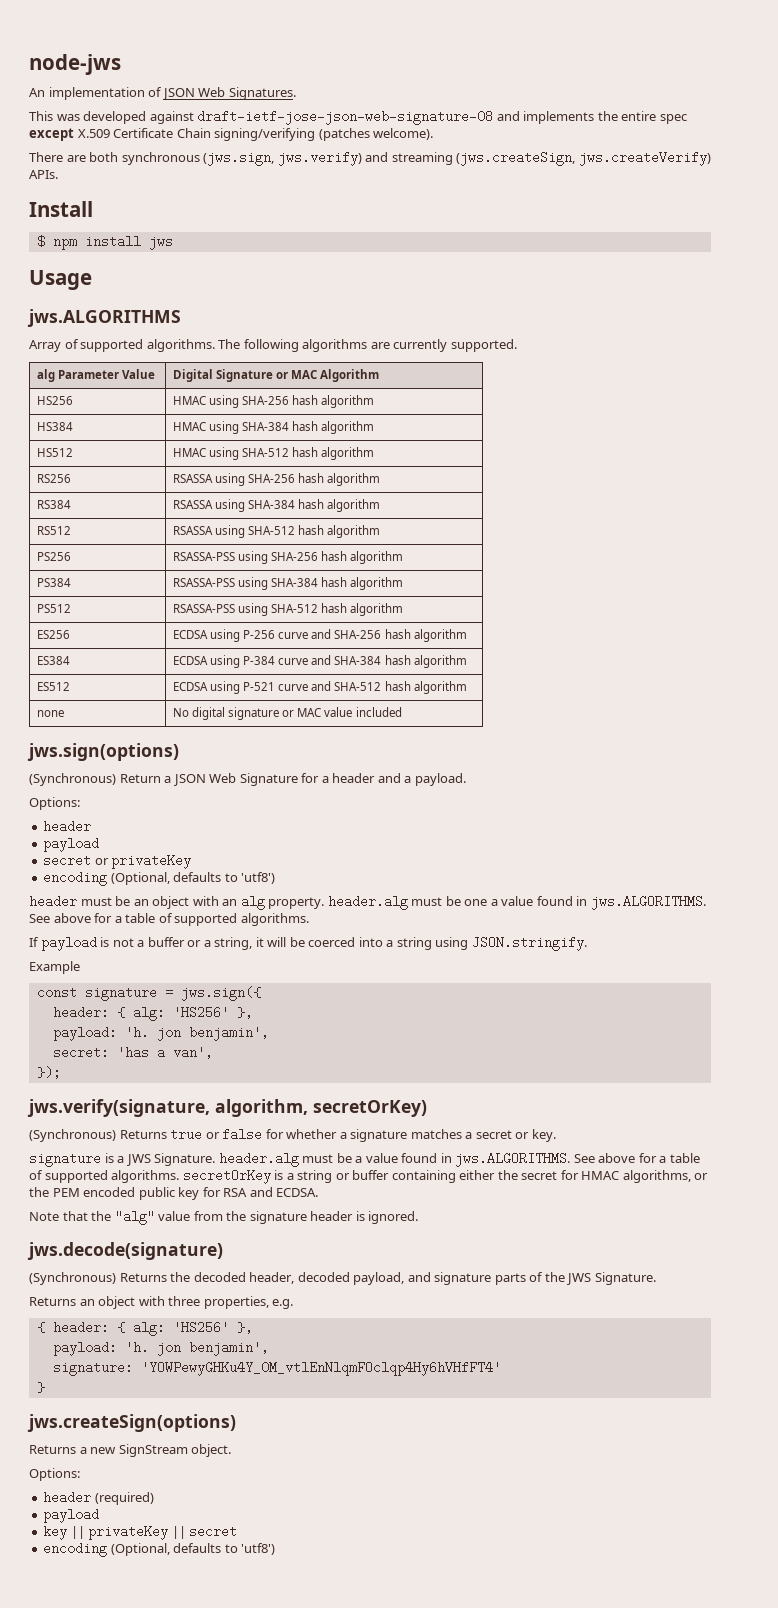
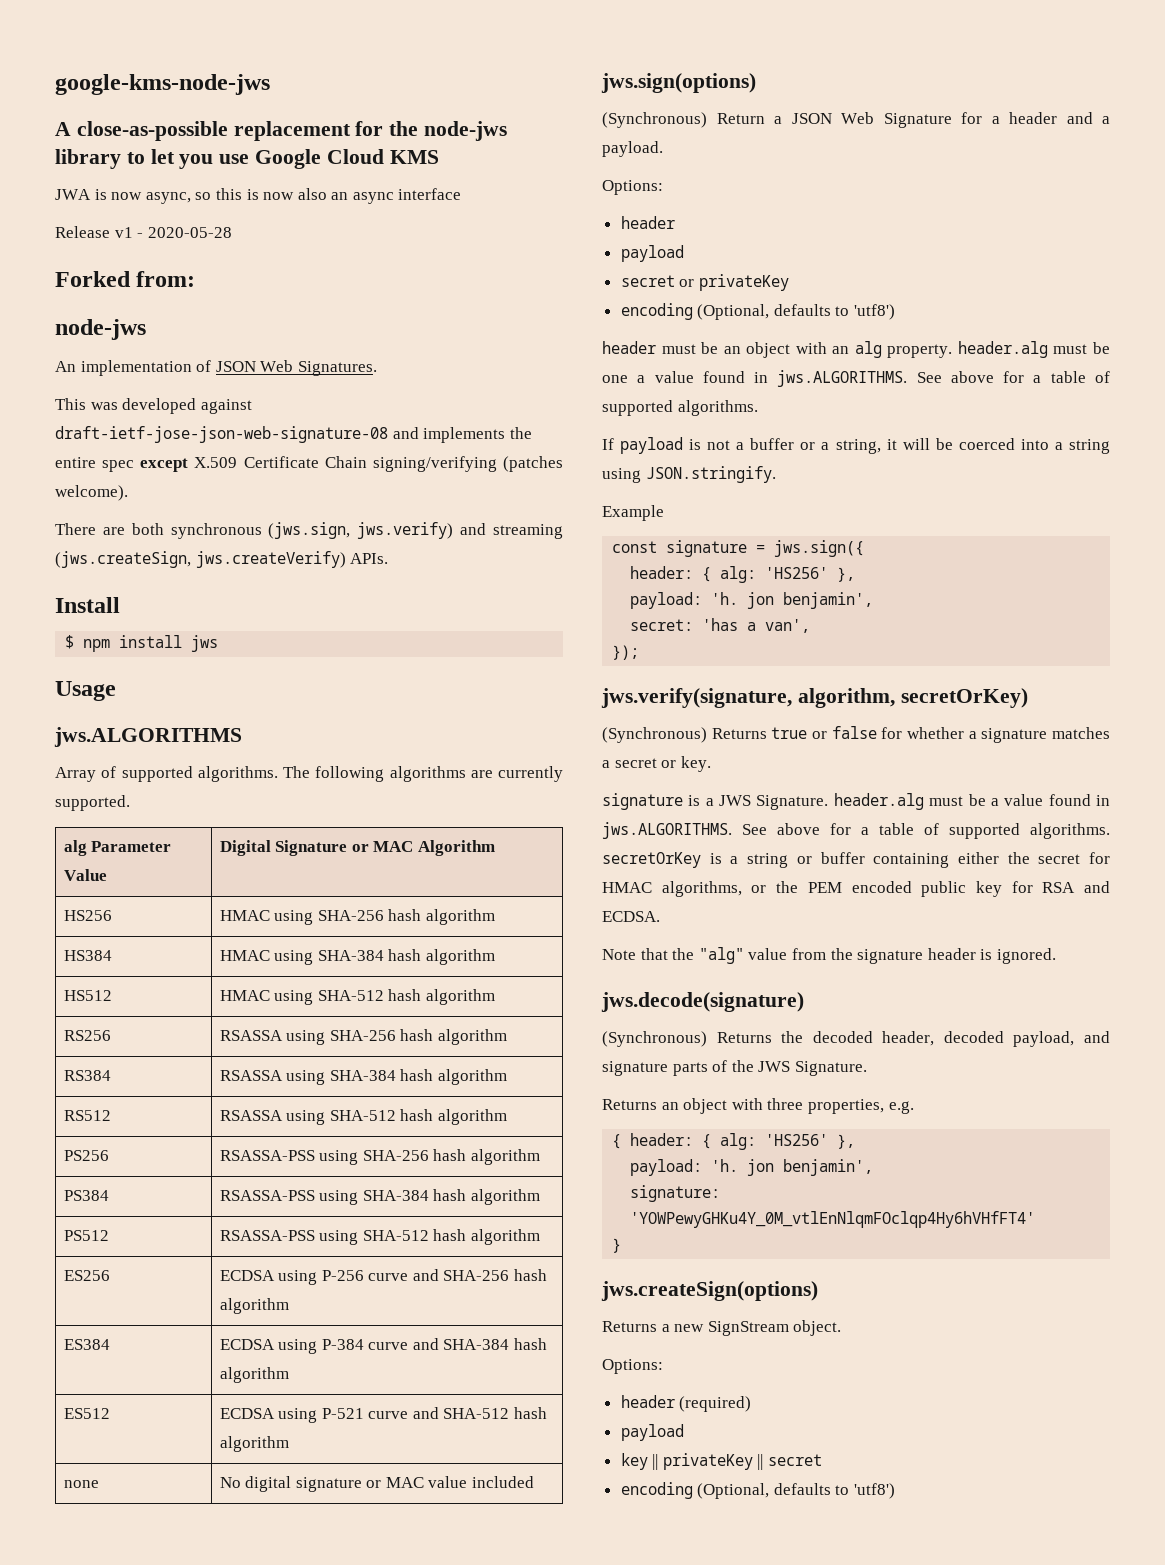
(29, 64) none -> [55,74,270,95] [55,121,508,141] [55,149,439,169] [55,188,462,204] [55,226,232,238] [55,271,196,287] google-kms-node-jws // A close-as-possible replacement for the node-jws library to let you use Google Cloud KMS // JWA is now async, so this is now also an async interface // Release v1 - 2020-05-28 // Forked from: //

